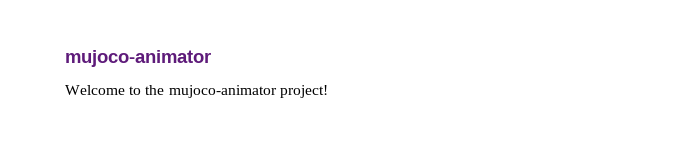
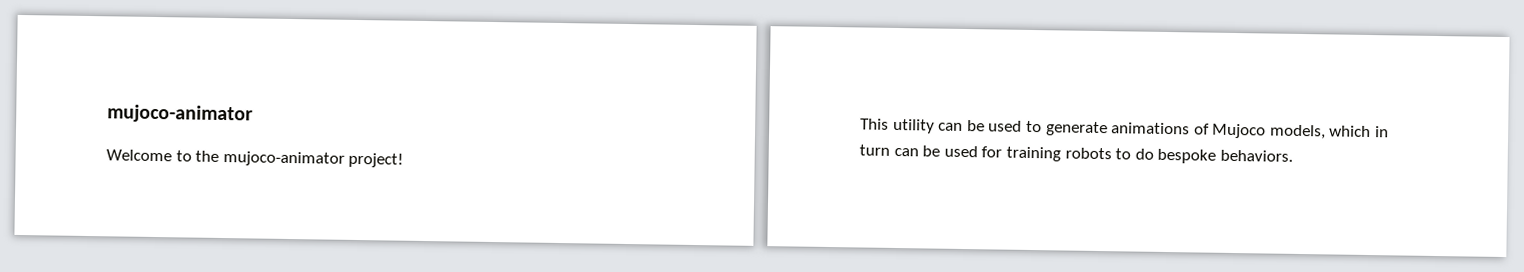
(328, 91) none -> [860,118,1390,140] [859,144,1293,164] // This utility can be used to generate animations of Mujoco models, which in turn can be used for training robots to do bespoke behaviors.

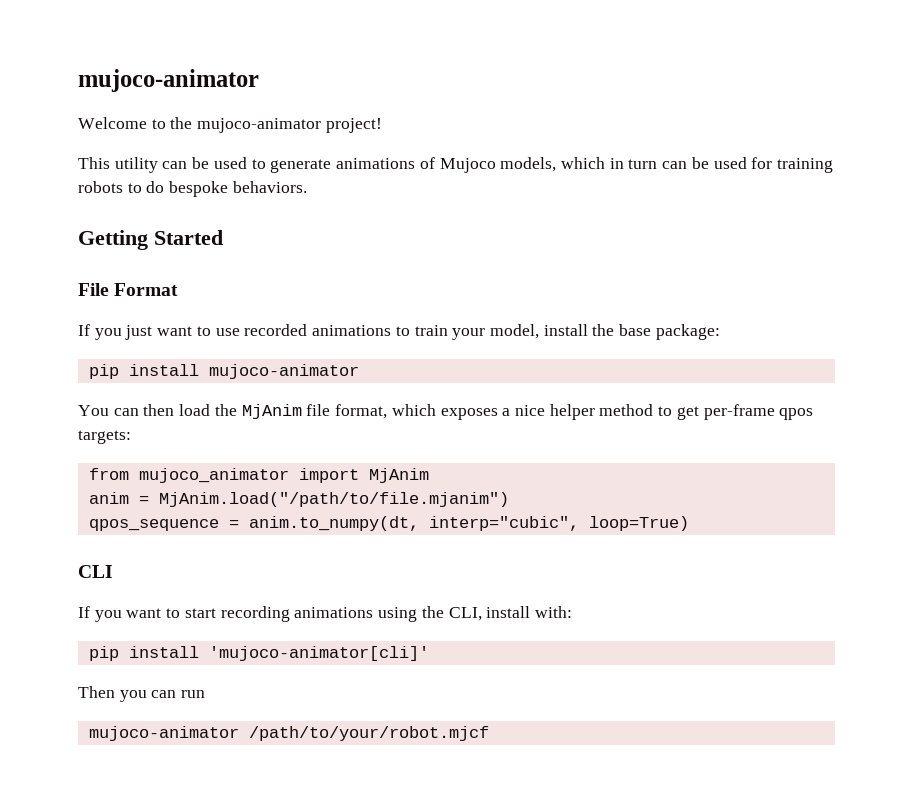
(1293, 155) none -> [78,230,223,250] [78,283,179,296] [78,324,720,340] [88,364,359,379] [78,404,814,420] [78,430,131,444] [88,468,429,483] [88,492,509,507] [88,516,689,531] [78,565,113,578] [78,606,572,622] [88,646,429,661] [78,686,206,702] [88,726,489,741] // Getting Started // File Format // If you just want to use recorded animations to train your model, install the base package: // pip install mujoco-animator // You can then load the MjAnim file format, which exposes a nice helper method to get per-frame qpos targets: // from mujoco_animator import MjAnim // anim = MjAnim.load("/path/to/file.mjanim") // qpos_sequence = anim.to_numpy(dt, interp="cubic", loop=True) // CLI // If you want to start recording animations using the CLI, install with: // pip install 'mujoco-animator[cli]' // Then you can run // mujoco-animator /path/to/your/robot.mjcf

